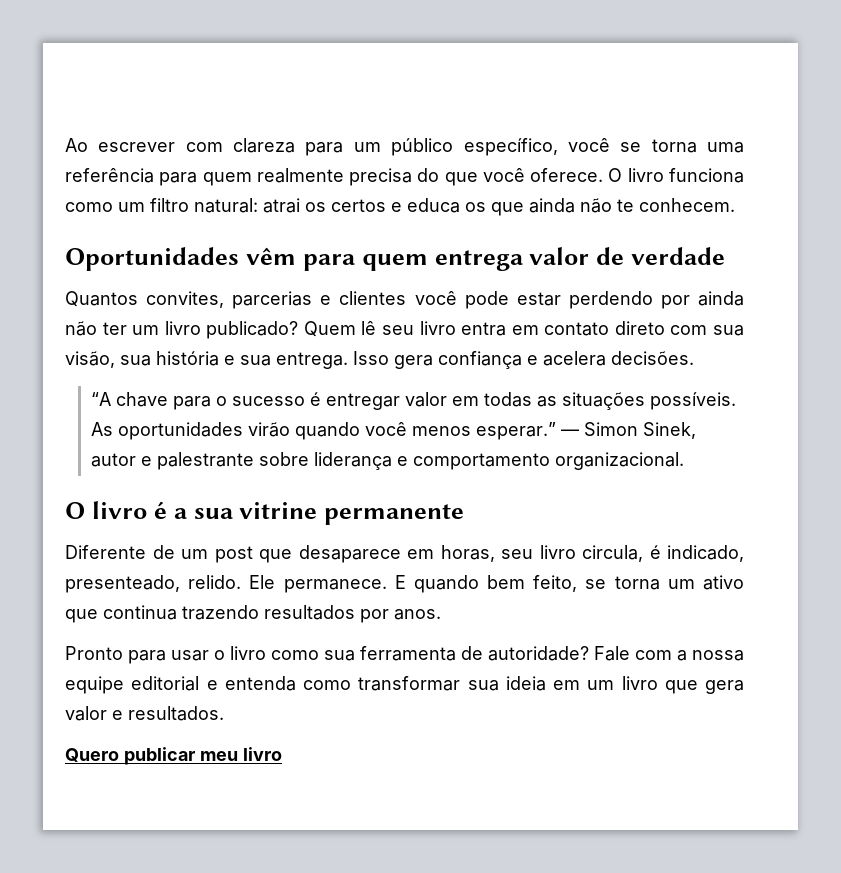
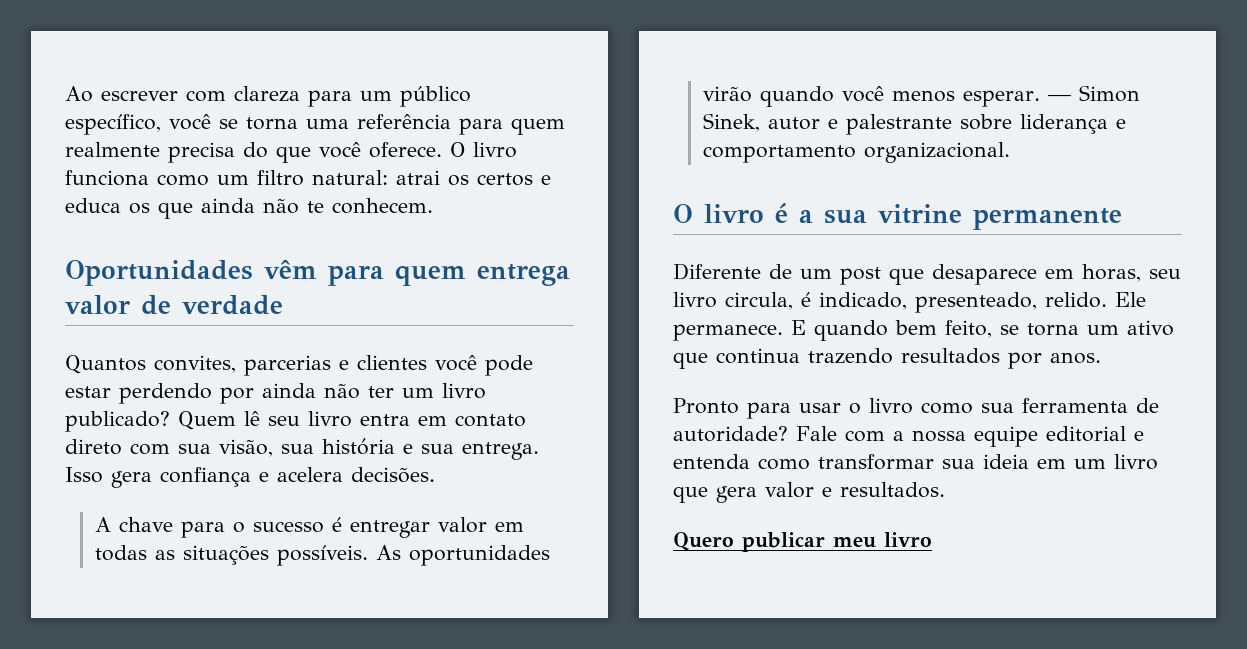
[90,392,111,406] “A -> [94,517,111,532] A
[475,422,556,440] esperar.” -> [962,90,1040,107] esperar.

